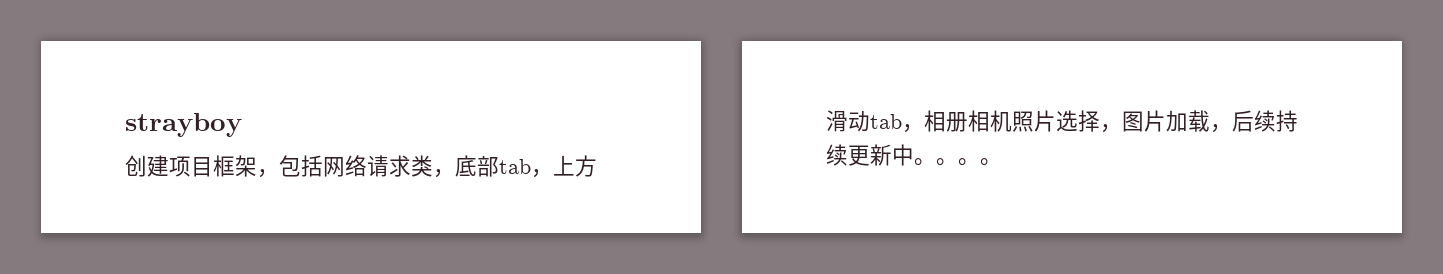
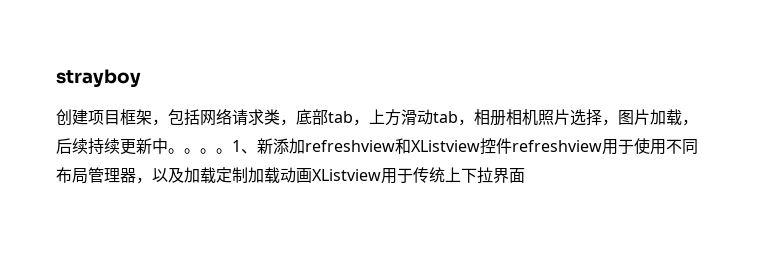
(1002, 162) none -> [232,138,698,155] [56,167,525,184] 1、新添加refreshview和XListview控件refreshview用于使用不同布局管理器，以及加载定制加载动画XListview用于传统上下拉界面

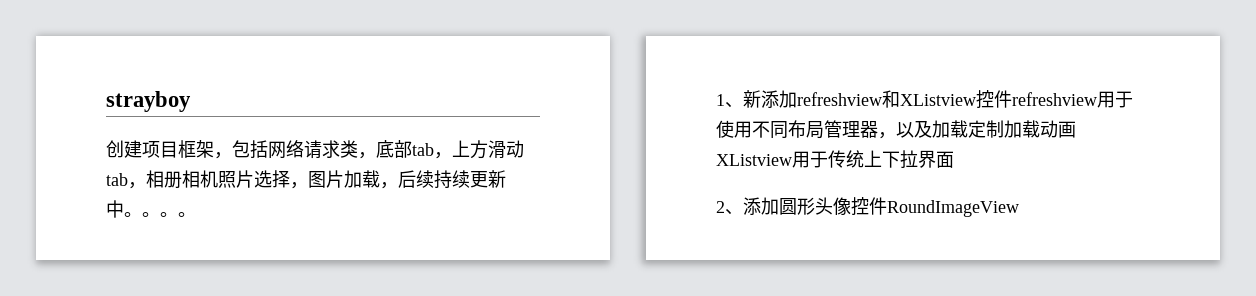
(232, 151) none -> (196, 214) //
(525, 175) none -> [716,197,1019,217] // 2、添加圆形头像控件RoundImageView

